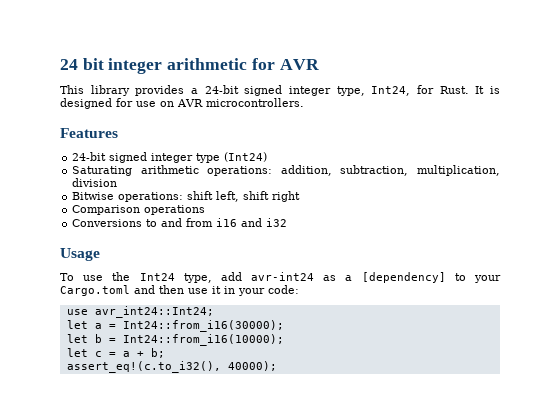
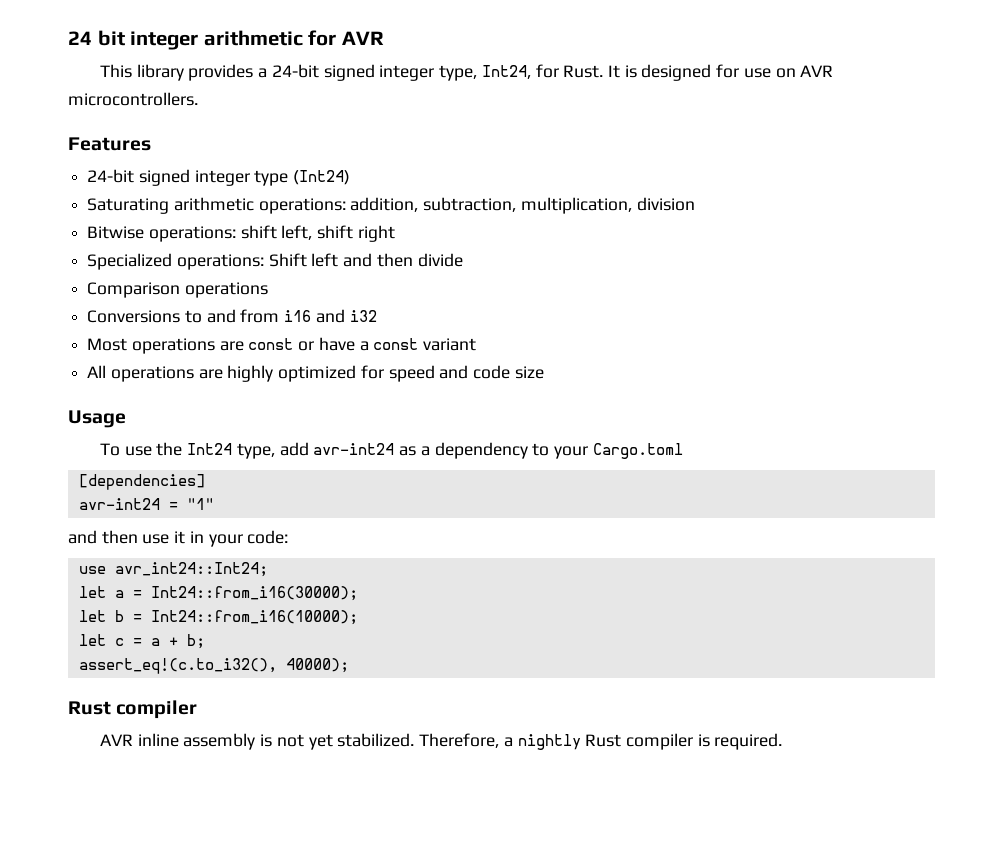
(301, 196) none -> [87,253,463,270] // Specialized operations: Shift left and then divide
(288, 222) none -> [87,337,477,354] [87,365,544,382] // Most operations are const or have a const variant // All operations are highly optimized for speed and code size
[361,272,446,283] [dependency] -> [434,442,528,459] dependency
(130, 290) none -> [78,474,205,490] [78,498,214,510] // [dependencies] // avr-int24 = "1" //
(277, 366) none -> [68,700,198,719] [100,733,783,750] // Rust compiler // AVR inline assembly is not yet stabilized. Therefore, a nightly Rust compiler is required.

